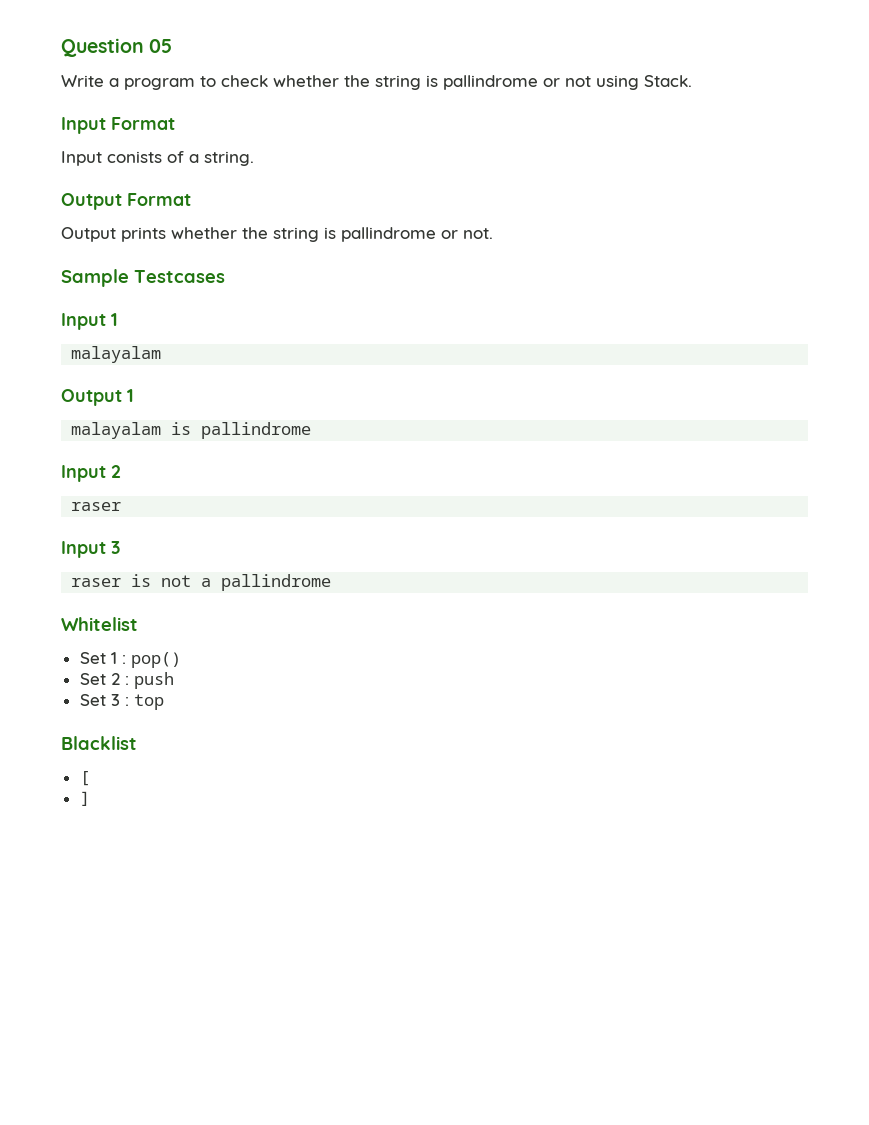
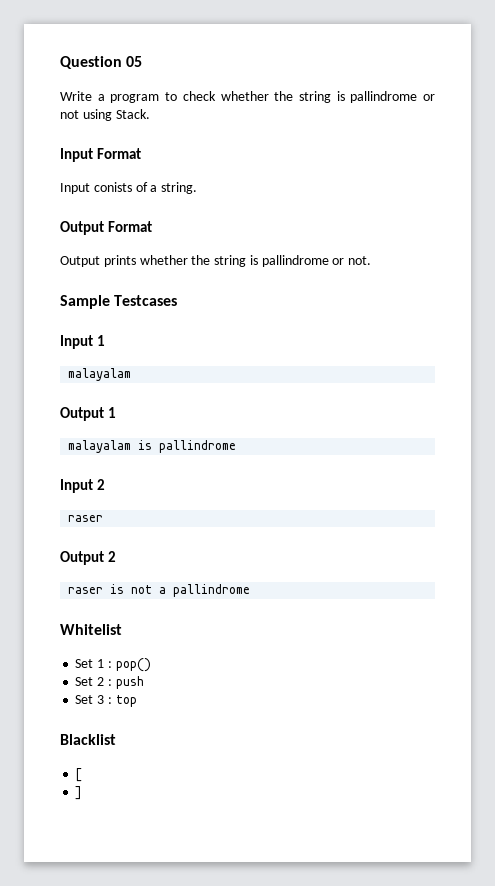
[61,541,120,558] Input 3 -> [60,551,116,565] Output 2

